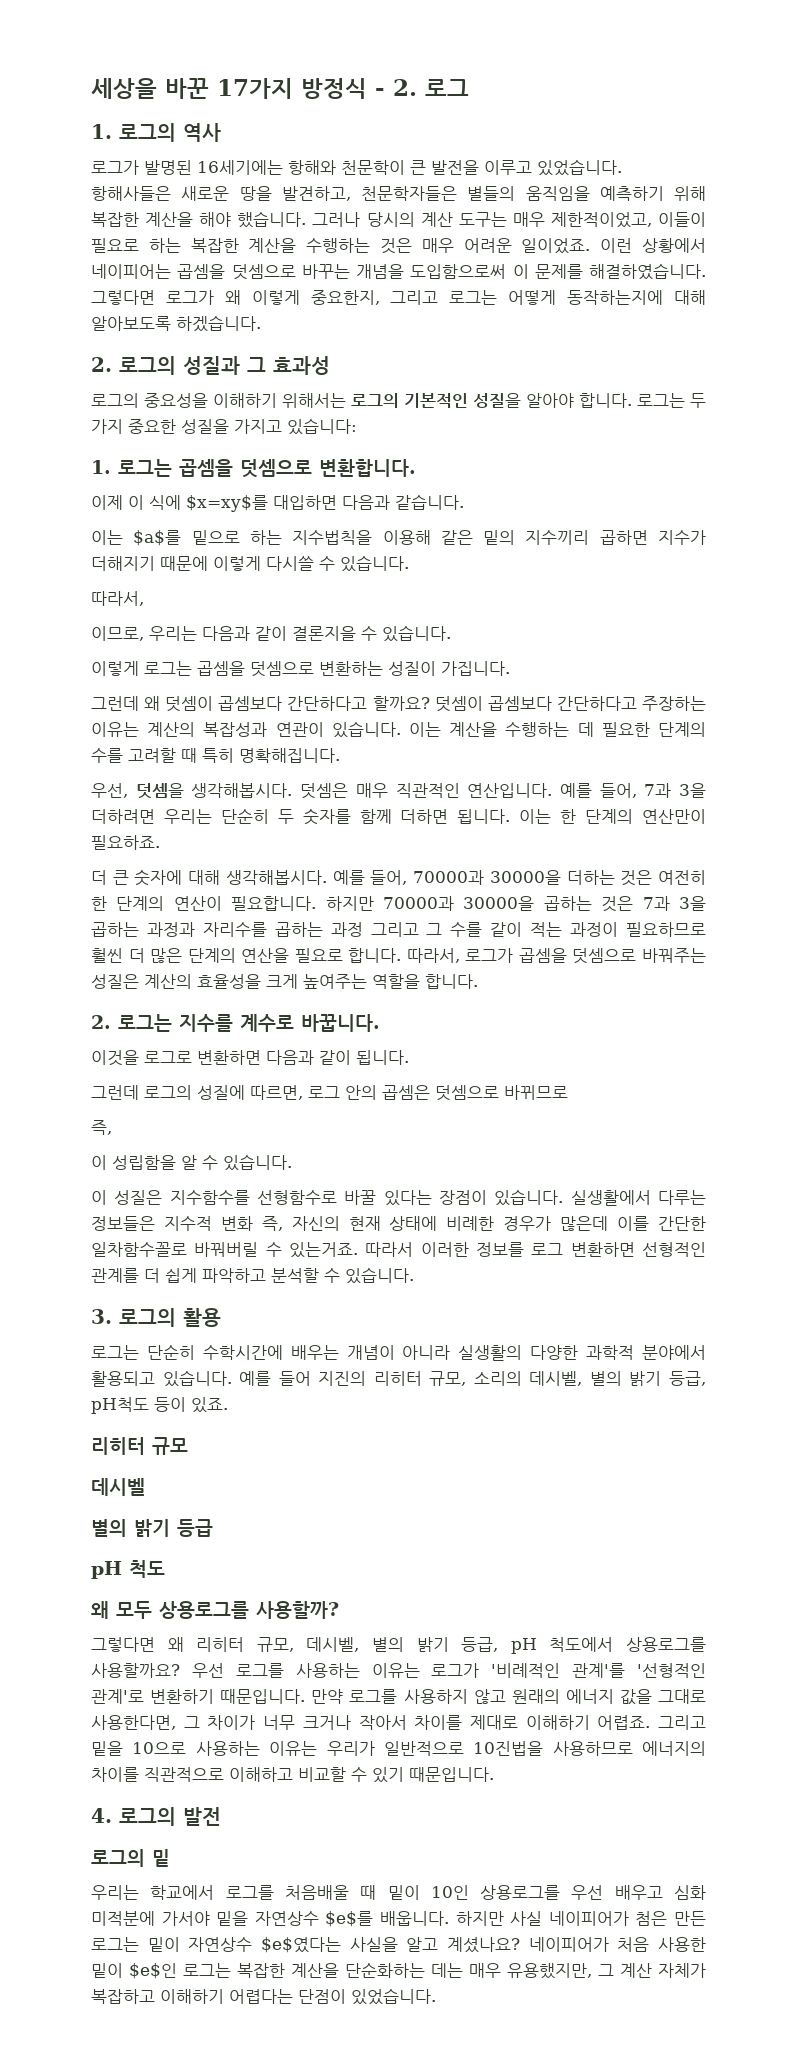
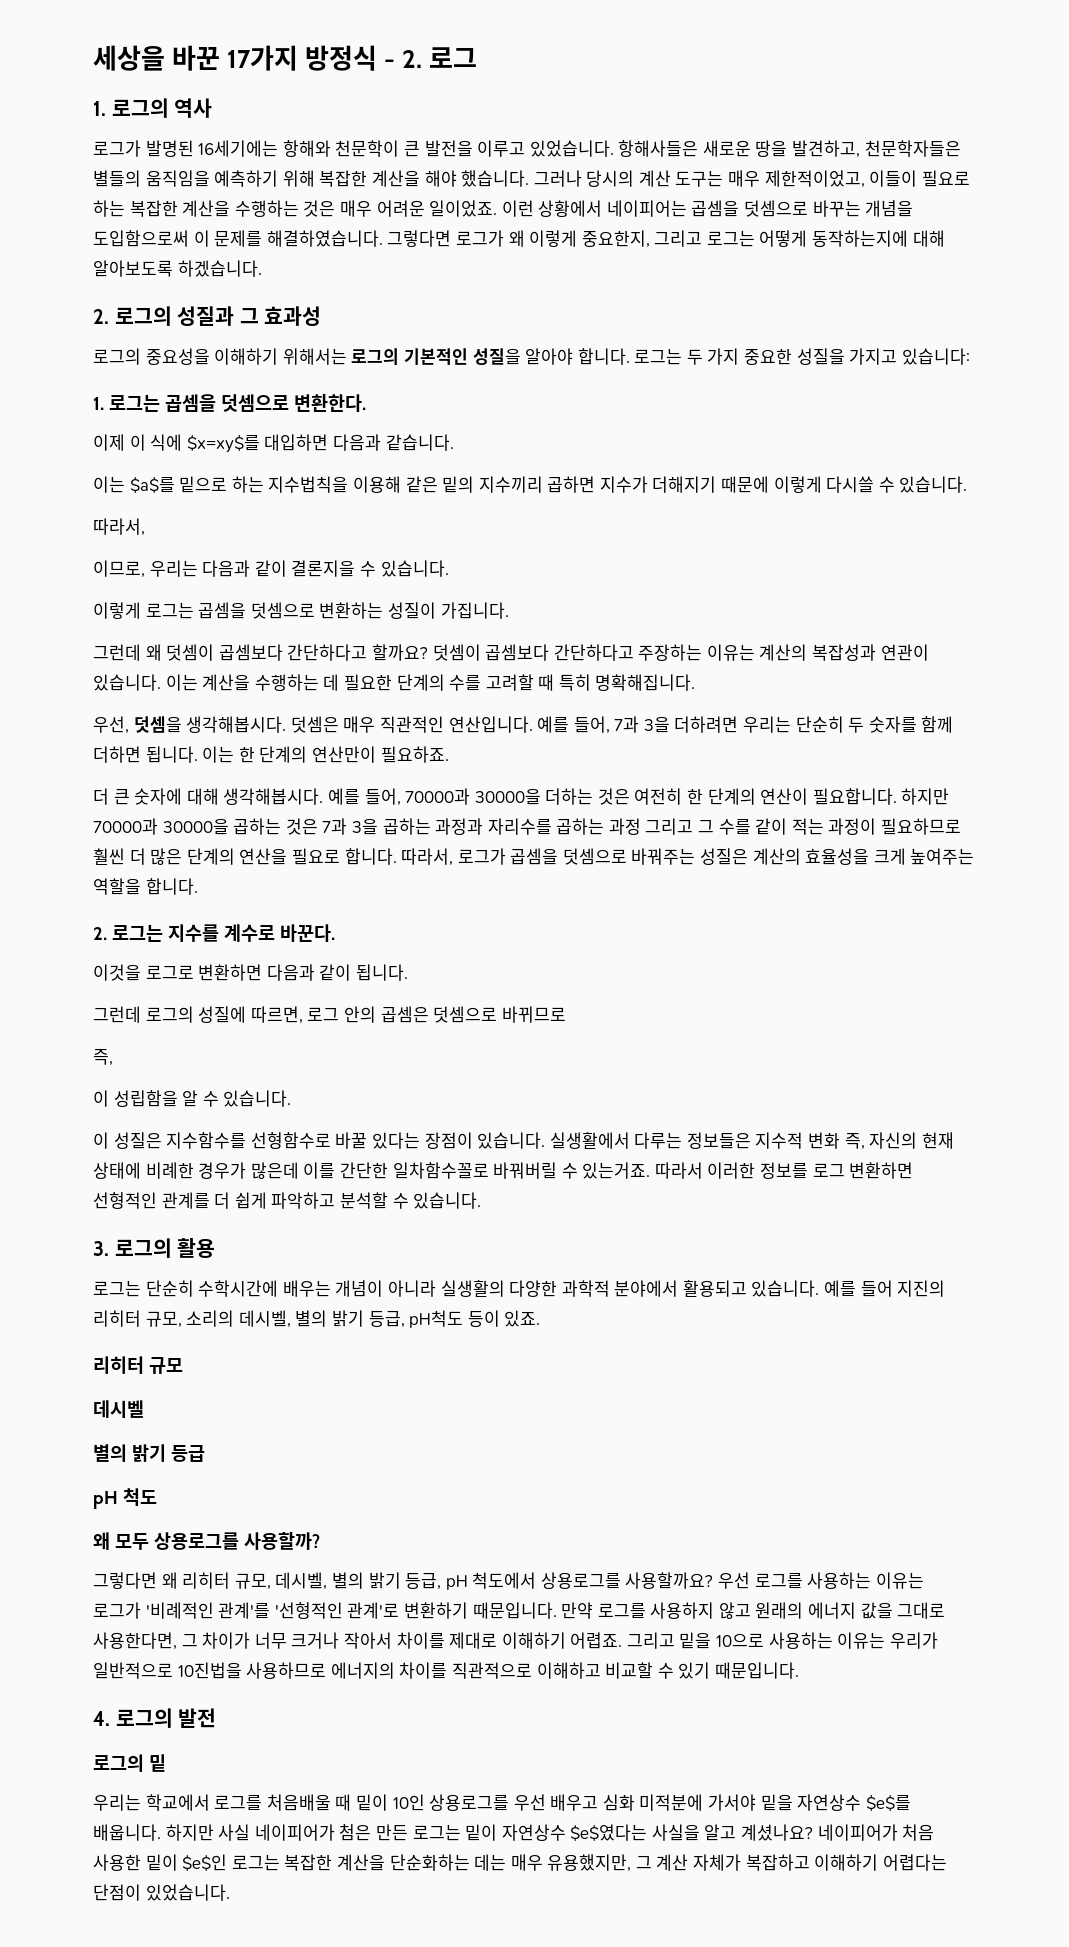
[319,459,416,477] 변환합니다. -> [293,394,366,412] 변환한다.
[301,1014,380,1032] 바꿉니다. -> [279,924,335,942] 바꾼다.

